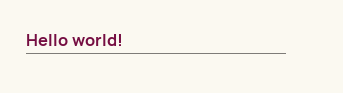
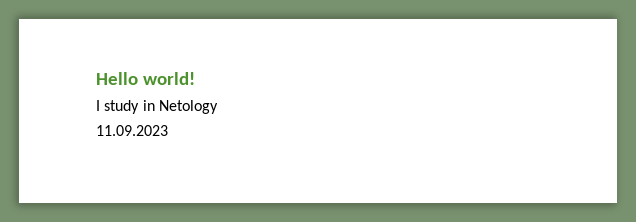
(124, 40) none -> [96,100,218,114] [96,125,168,136] // I study in Netology // 11.09.2023

